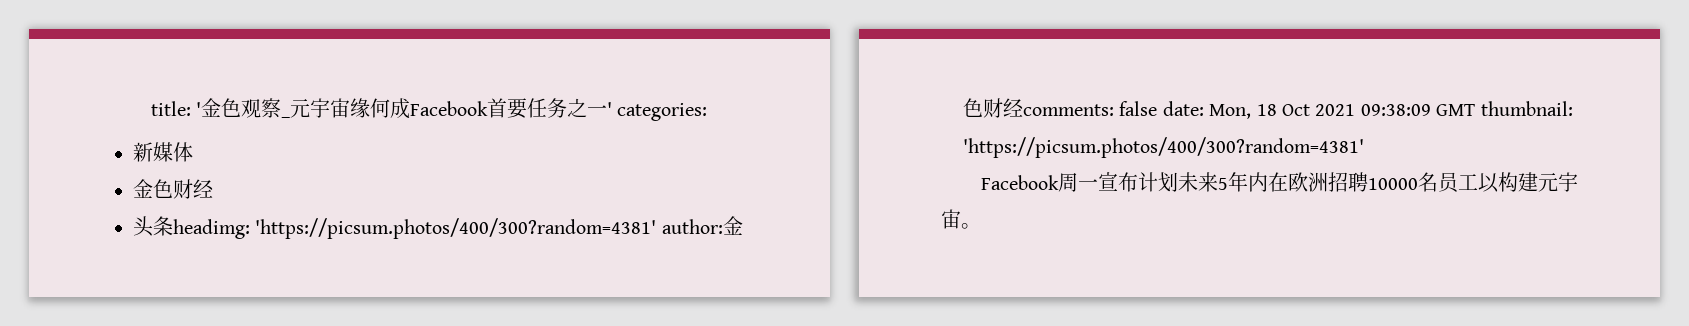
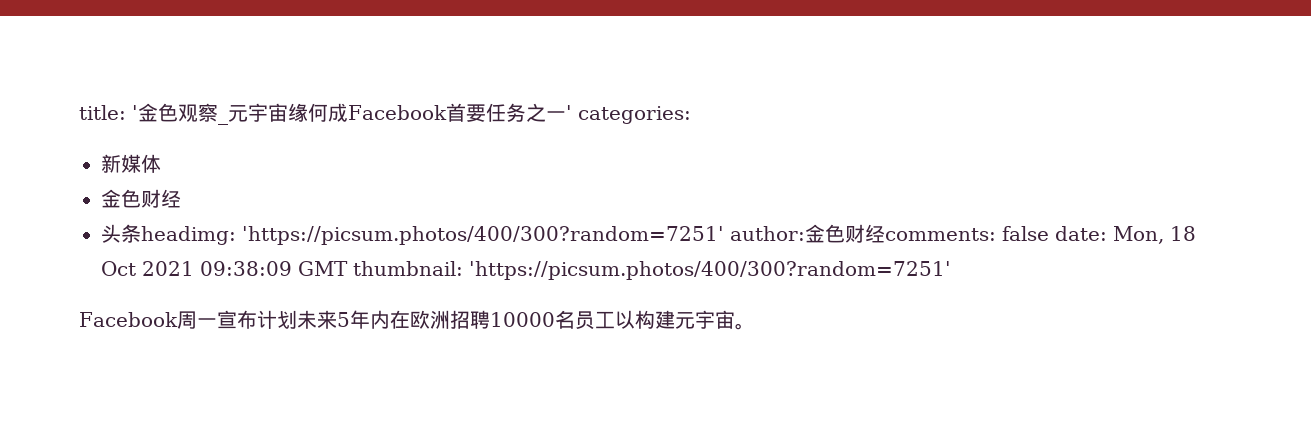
[255,218,657,239] 'https://picsum.photos/400/300?random=4381' -> [242,226,724,245] 'https://picsum.photos/400/300?random=7251'
[963,137,1364,158] 'https://picsum.photos/400/300?random=4381' -> [469,261,951,280] 'https://picsum.photos/400/300?random=7251'

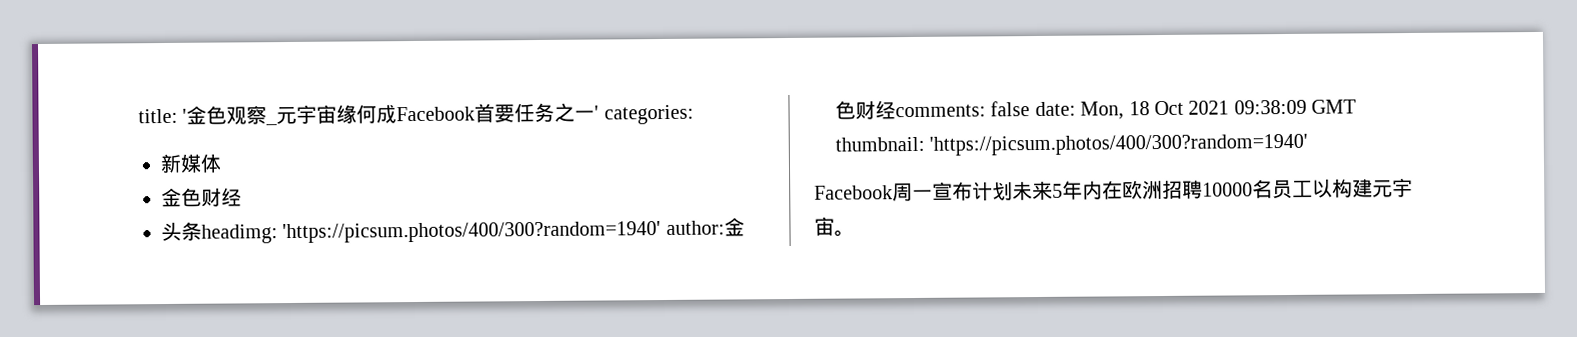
[242,226,724,245] 'https://picsum.photos/400/300?random=7251' -> [282,221,662,244] 'https://picsum.photos/400/300?random=1940'
[469,261,951,280] 'https://picsum.photos/400/300?random=7251' -> [929,133,1309,156] 'https://picsum.photos/400/300?random=1940'

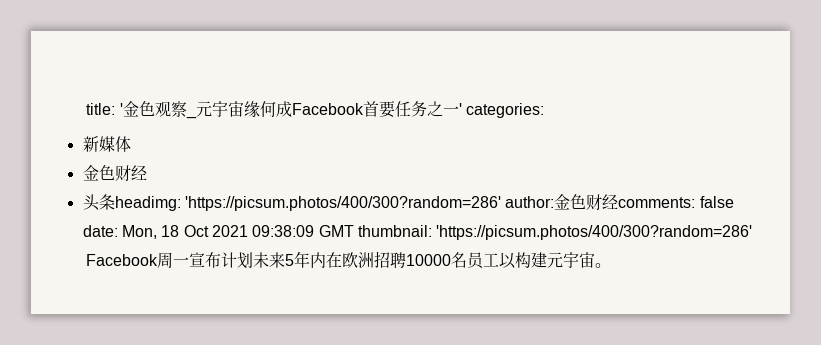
[282,221,662,244] 'https://picsum.photos/400/300?random=1940' -> [184,196,501,211] 'https://picsum.photos/400/300?random=286'
[929,133,1309,156] 'https://picsum.photos/400/300?random=1940' -> [436,225,753,240] 'https://picsum.photos/400/300?random=286'

